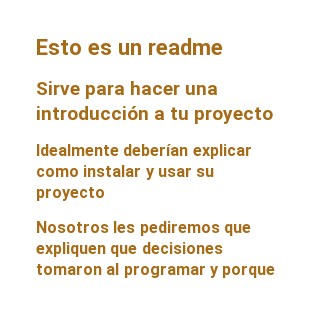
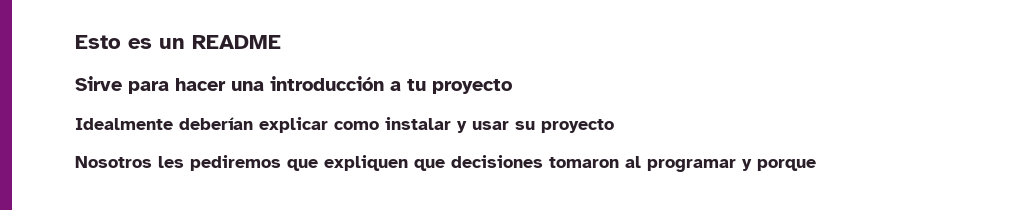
[147,38,223,55] readme -> [192,35,281,49] README

